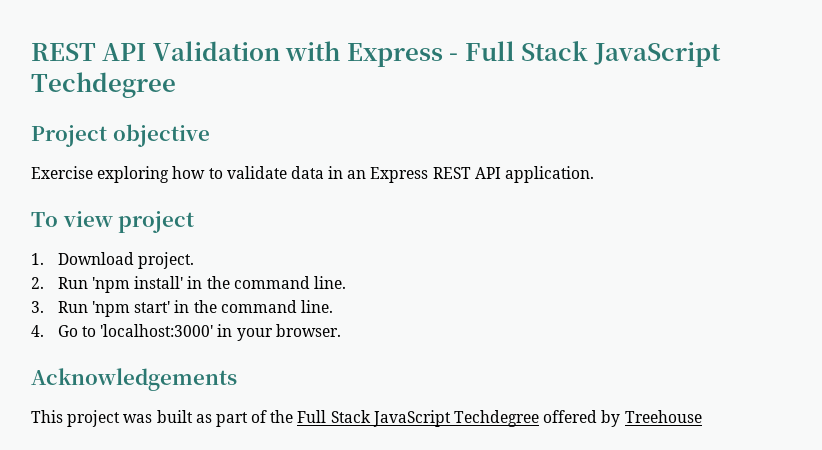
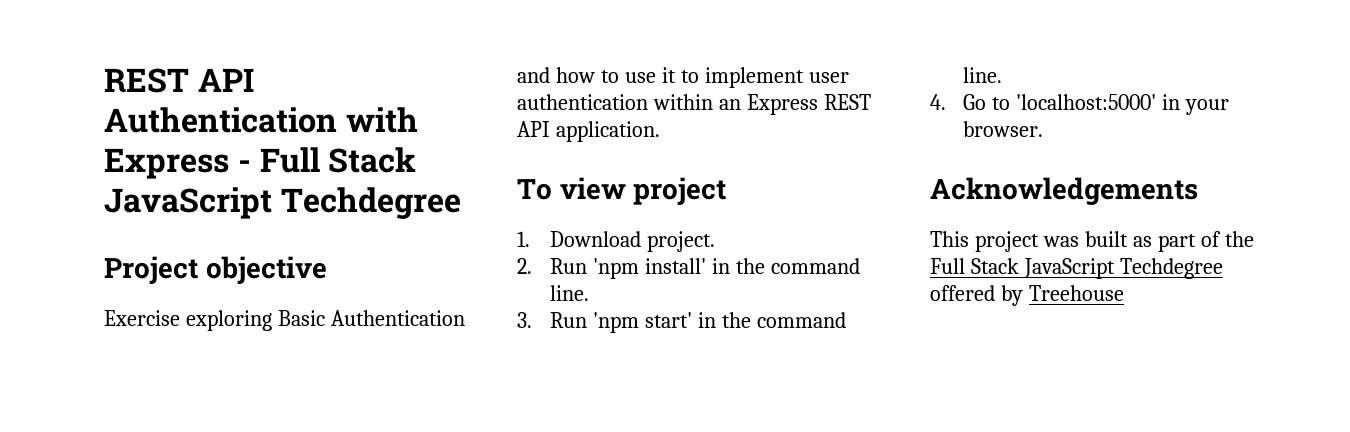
[31,41,280,61] REST API Validation -> [104,68,254,93] [104,107,337,133] REST API Authentication
[172,166,344,179] how to validate data in -> [277,310,465,326] [517,67,849,88] [517,94,713,110] Basic Authentication and how to use it to implement user authentication within
[100,324,214,337] 'localhost:3000' -> [1015,94,1156,110] 'localhost:5000'

